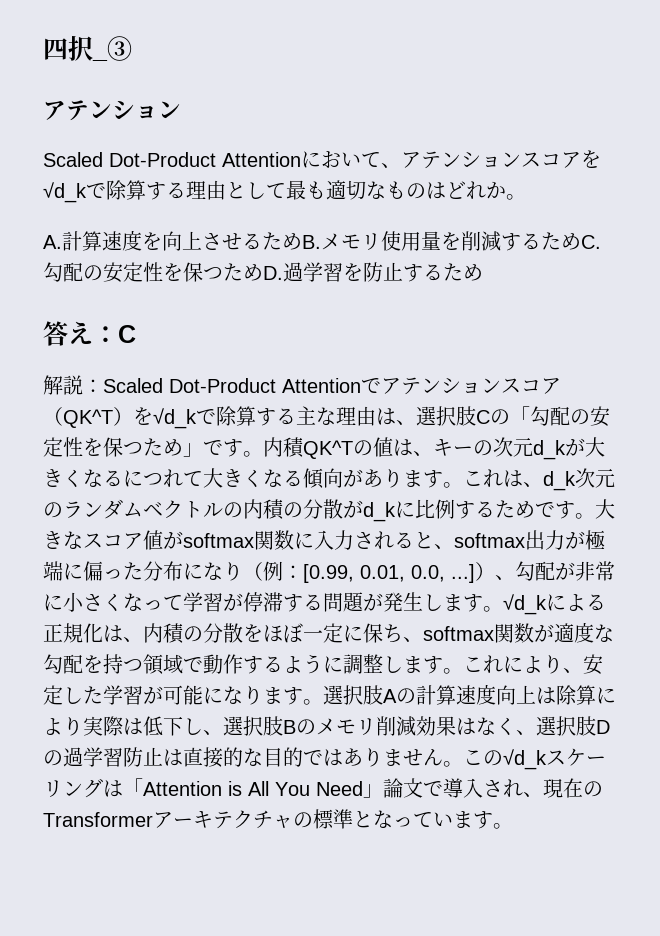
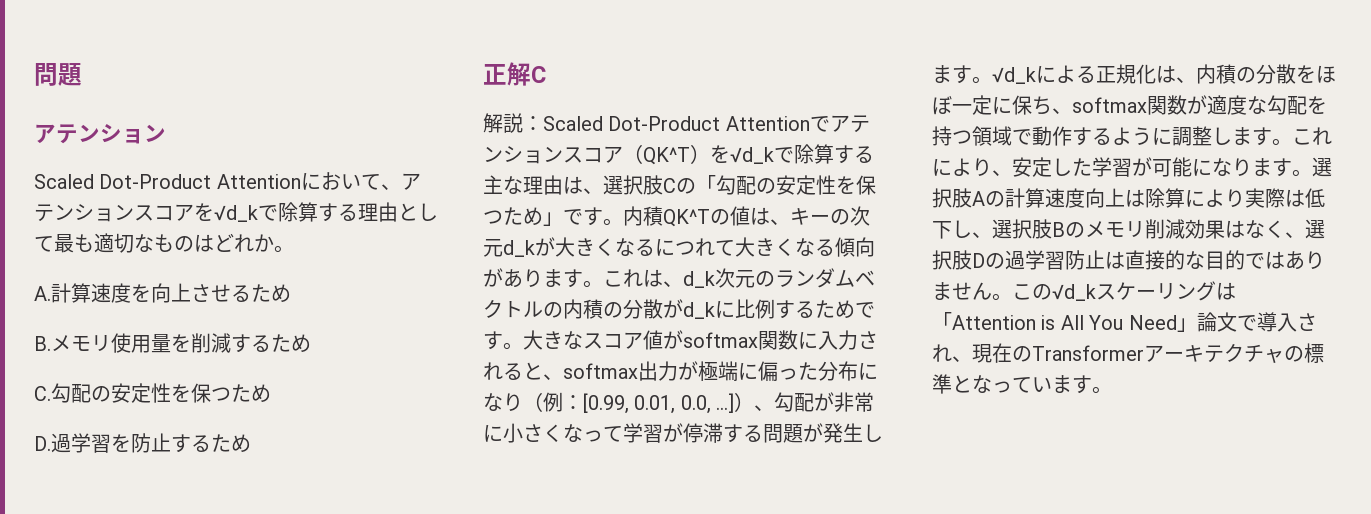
[43,36,132,61] 四択_③ -> [34,63,82,86] 問題
(302, 241) none -> (291, 293) //
(581, 241) none -> (311, 343) //
(263, 272) none -> (271, 393) //
[43,321,118,346] 答え： -> [483,62,531,86] 正解

